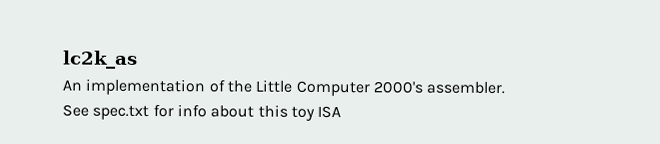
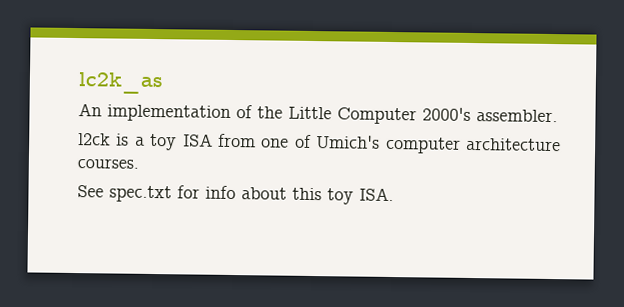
(506, 88) none -> [78,133,561,154] [77,158,139,169] // l2ck is a toy ISA from one of Umich's computer architecture courses.
[317,105,342,119] ISA -> [359,187,394,202] ISA.

